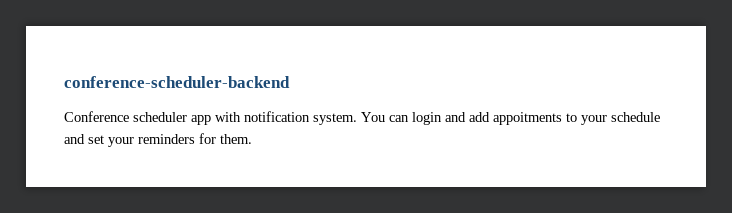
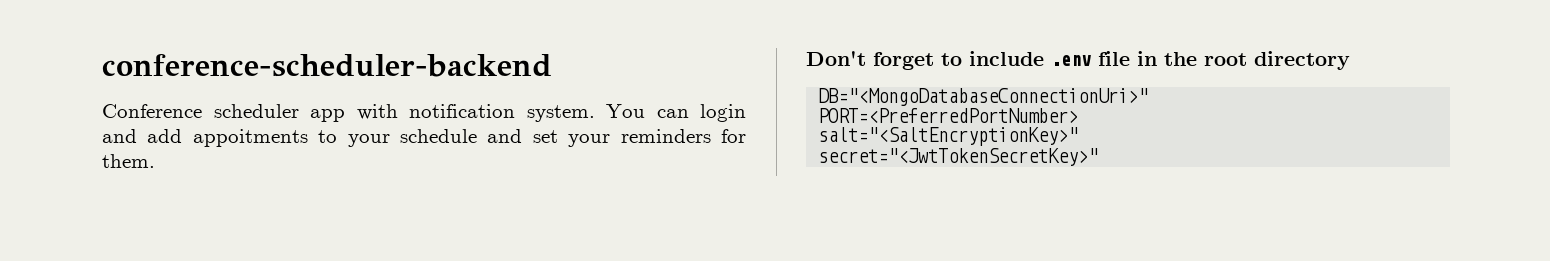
(252, 139) none -> [806,51,1350,70] [818,88,1149,106] [818,108,1079,123] [818,127,1079,146] [818,148,1099,166] // Don't forget to include .env file in the root directory // DB="<MongoDatabaseConnectionUri>" // PORT=<PreferredPortNumber> // salt="<SaltEncryptionKey>" // secret="<JwtTokenSecretKey>"

